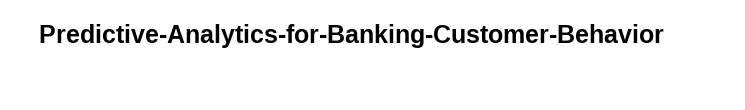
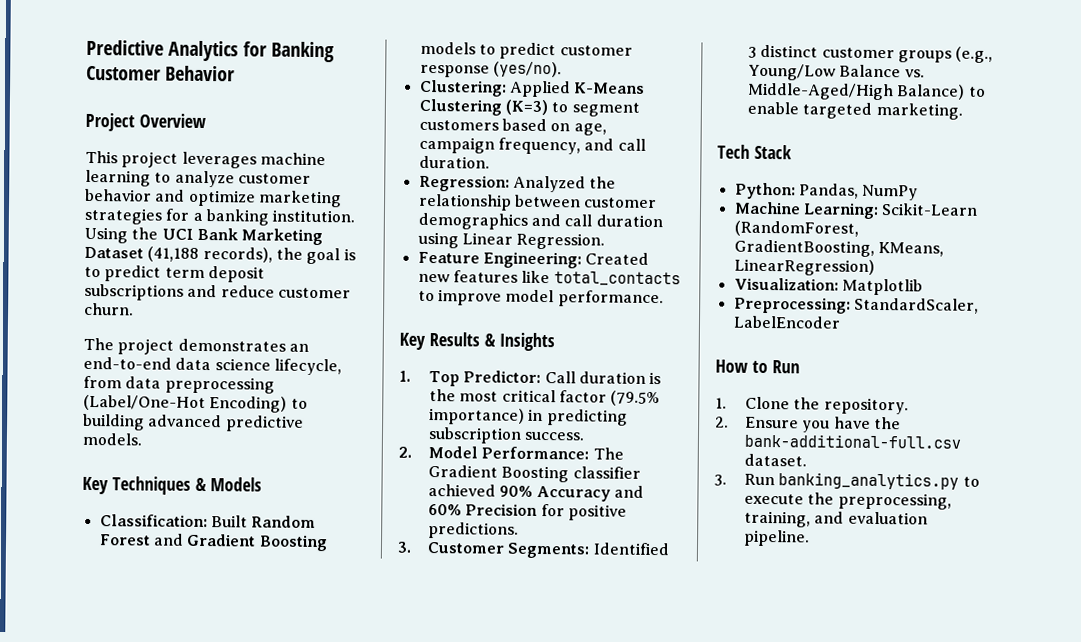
[39,24,664,48] Predictive-Analytics-for-Banking-Customer-Behavior -> [86,39,334,63] [86,65,236,82] [85,112,206,132] [85,150,326,169] [85,169,311,188] [85,188,342,208] [84,207,356,226] [84,226,324,246] [84,246,356,265] [84,265,265,283] [84,283,351,301] [84,302,134,316] [83,337,309,355] [83,356,342,376] [83,375,275,394] [83,394,308,413] [83,413,304,432] [82,432,142,446] [82,476,262,495] [99,514,317,529] [98,533,328,552] [419,41,633,60] [419,61,562,78] [418,79,646,98] [418,98,640,117] [418,118,607,136] [418,136,646,155] [418,155,490,169] [418,174,617,193] [417,193,658,211] [417,212,663,230] [417,231,606,250] [417,251,650,269] [417,270,681,287] [417,289,664,308] [399,332,555,352] [399,370,662,387] [428,389,661,407] [428,408,628,426] [427,427,586,444] [398,446,624,460] [427,465,641,483] [427,484,644,502] [427,503,627,521] [427,521,519,539] [397,541,670,559] [747,44,994,64] [747,63,925,81] [746,82,986,101] [746,101,963,120] [717,144,792,160] [734,182,919,201] [733,201,979,219] [733,220,859,237] [733,239,944,257] [733,258,875,276] [733,277,923,296] [733,296,979,314] [732,315,841,329] [715,359,800,374] [715,396,909,415] [715,416,901,433] [743,433,961,449] [743,453,807,467] [714,472,980,490] [743,492,952,510] [743,510,928,528] [743,529,810,547] Predictive Analytics for Banking Customer Behavior // Project Overview // This project leverages machine learning to analyze customer behavior and optimize marketing strategies for a banking institution. Using the UCI Bank Marketing Dataset (41,188 records), the goal is to predict term deposit subscriptions and reduce customer churn. // The project demonstrates an end-to-end data science lifecycle, from data preprocessing (Label/One-Hot Encoding) to building advanced predictive models. // Key Techniques & Models // Classification: Built Random Forest and Gradient Boosting models to predict customer response (yes/no). // Clustering: Applied K-Means Clustering (K=3) to segment customers based on age, campaign frequency, and call duration. // Regression: Analyzed the relationship between customer demographics and call duration using Linear Regression. // Feature Engineering: Created new features like total_contacts to improve model performance. // Key Results & Insights // 1. Top Predictor: Call duration is the most critical factor (79.5% importance) in predicting subscription success. // 2. Model Performance: The Gradient Boosting classifier achieved 90% Accuracy and 60% Precision for positive predictions. // 3. Customer Segments: Identified 3 distinct customer groups (e.g., Young/Low Balance vs. Middle-Aged/High Balance) to enable targeted marketing. // Tech Stack // Python: Pandas, NumPy // Machine Learning: Scikit-Learn (RandomForest, GradientBoosting, KMeans, LinearRegression) // Visualization: Matplotlib // Preprocessing: StandardScaler, LabelEncoder // How to Run // 1. Clone the repository. // 2. Ensure you have the bank-additional-full.csv dataset. // 3. Run banking_analytics.py to execute the preprocessing, training, and evaluation pipeline.

